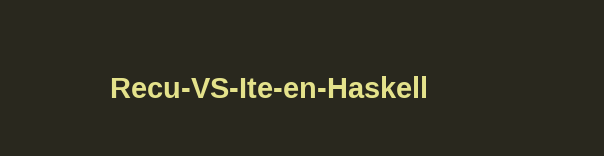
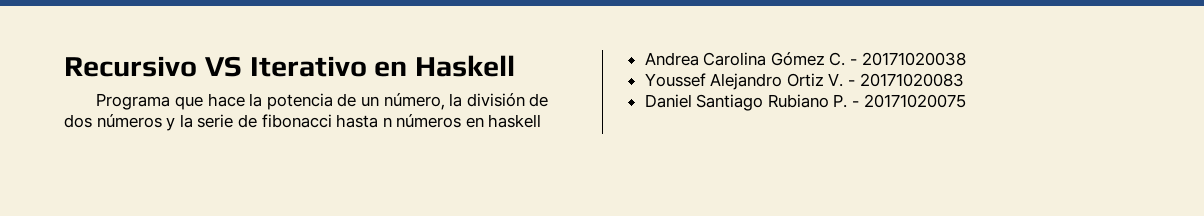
[110,76,428,98] Recu-VS-Ite-en-Haskell -> [64,55,516,77] [96,93,549,110] [64,114,542,131] [644,52,966,66] [644,73,964,90] [644,94,966,111] Recursivo VS Iterativo en Haskell // Programa que hace la potencia de un número, la división de dos números y la serie de fibonacci hasta n números en haskell // Andrea Carolina Gómez C. - 20171020038 // Youssef Alejandro Ortiz V. - 20171020083 // Daniel Santiago Rubiano P. - 20171020075

